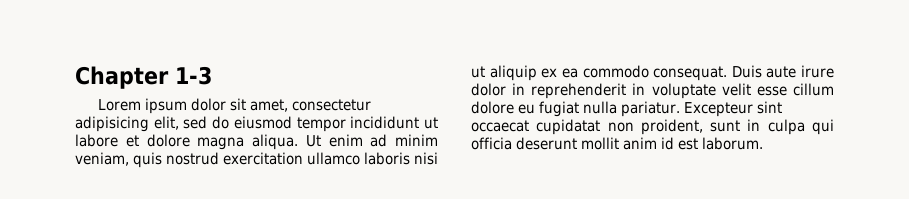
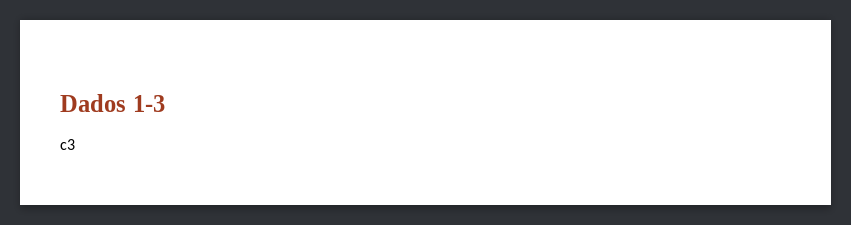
[75,66,169,89] Chapter -> [60,94,126,112] Dados
[98,98,372,114] [75,116,438,132] [75,134,438,150] [75,152,438,168] [471,65,834,81] [471,83,834,99] [471,101,782,117] [471,119,834,135] [471,137,763,150] Lorem ipsum dolor sit amet, consectetur adipisicing elit, sed do eiusmod tempor incididunt ut labore et dolore magna aliqua. Ut enim ad minim veniam, quis nostrud exercitation ullamco laboris nisi ut aliquip ex ea commodo consequat. Duis aute irure dolor in reprehenderit in voluptate velit esse cillum dolore eu fugiat nulla pariatur. Excepteur sint occaecat cupidatat non proident, sunt in culpa qui officia deserunt mollit anim id est laborum. -> [60,139,75,150] c3

